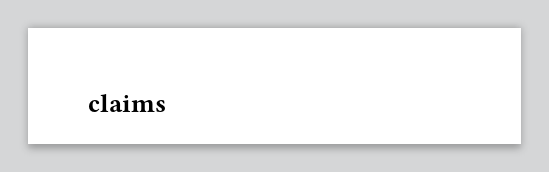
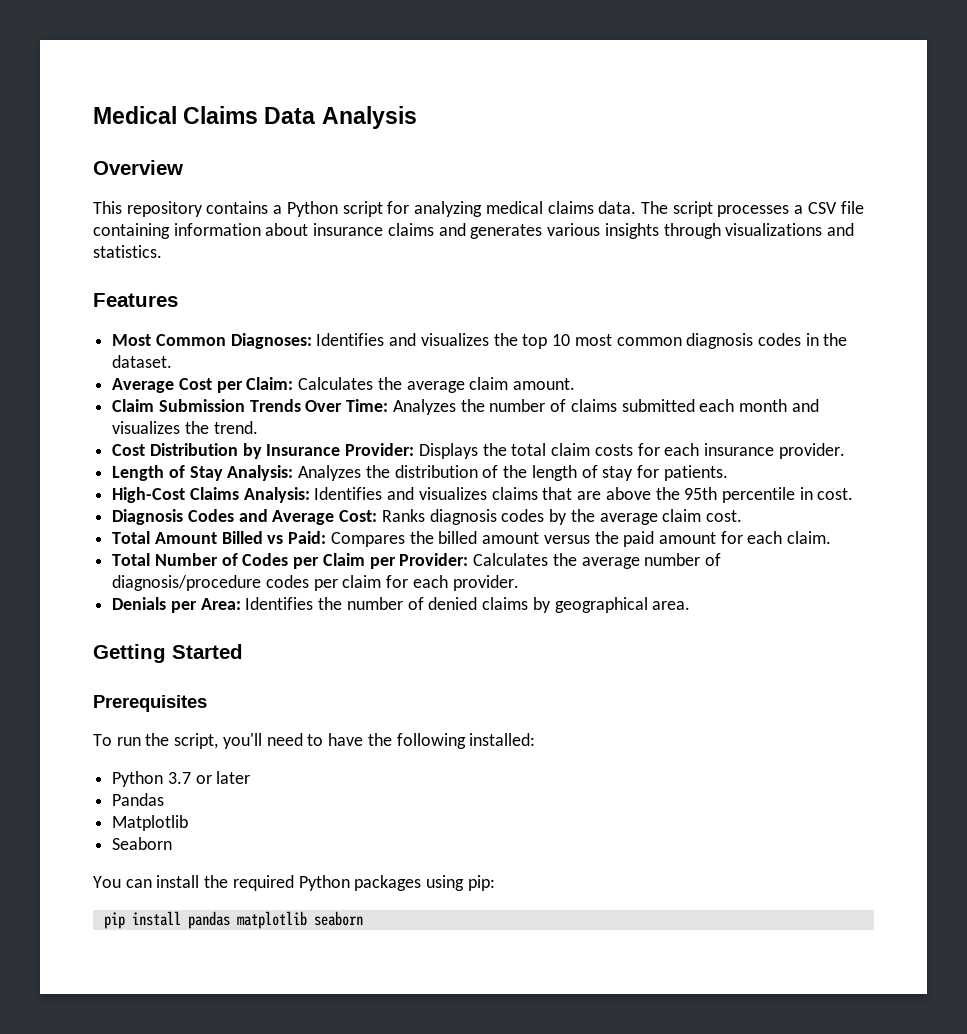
[88,94,166,112] claims -> [93,106,417,129] [93,160,183,175] [93,201,864,217] [93,223,854,239] [93,245,162,258] [93,293,178,307] [112,333,848,349] [112,355,173,368] [112,377,576,393] [112,399,819,415] [112,421,258,434] [112,443,845,459] [112,465,728,481] [112,487,854,503] [112,509,742,525] [112,531,832,547] [112,553,721,569] [112,575,519,591] [112,597,691,613] [93,644,243,663] [93,695,207,712] [93,733,536,749] [112,771,251,787] [112,793,165,806] [112,815,189,831] [112,837,173,850] [93,875,495,891] [103,911,363,929] Medical Claims Data Analysis // Overview // This repository contains a Python script for analyzing medical claims data. The script processes a CSV file containing information about insurance claims and generates various insights through visualizations and statistics. // Features // Most Common Diagnoses: Identifies and visualizes the top 10 most common diagnosis codes in the dataset. // Average Cost per Claim: Calculates the average claim amount. // Claim Submission Trends Over Time: Analyzes the number of claims submitted each month and visualizes the trend. // Cost Distribution by Insurance Provider: Displays the total claim costs for each insurance provider. // Length of Stay Analysis: Analyzes the distribution of the length of stay for patients. // High-Cost Claims Analysis: Identifies and visualizes claims that are above the 95th percentile in cost. // Diagnosis Codes and Average Cost: Ranks diagnosis codes by the average claim cost. // Total Amount Billed vs Paid: Compares the billed amount versus the paid amount for each claim. // Total Number of Codes per Claim per Provider: Calculates the average number of diagnosis/procedure codes per claim for each provider. // Denials per Area: Identifies the number of denied claims by geographical area. // Getting Started // Prerequisites // To run the script, you'll need to have the following installed: // Python 3.7 or later // Pandas // Matplotlib // Seaborn // You can install the required Python packages using pip: // pip install pandas matplotlib seaborn

